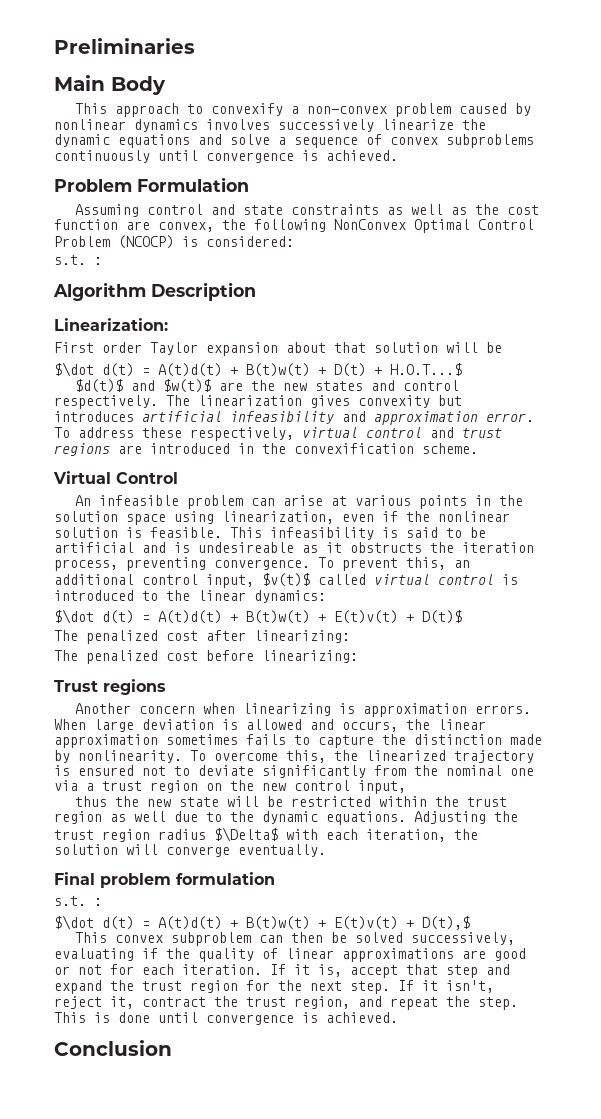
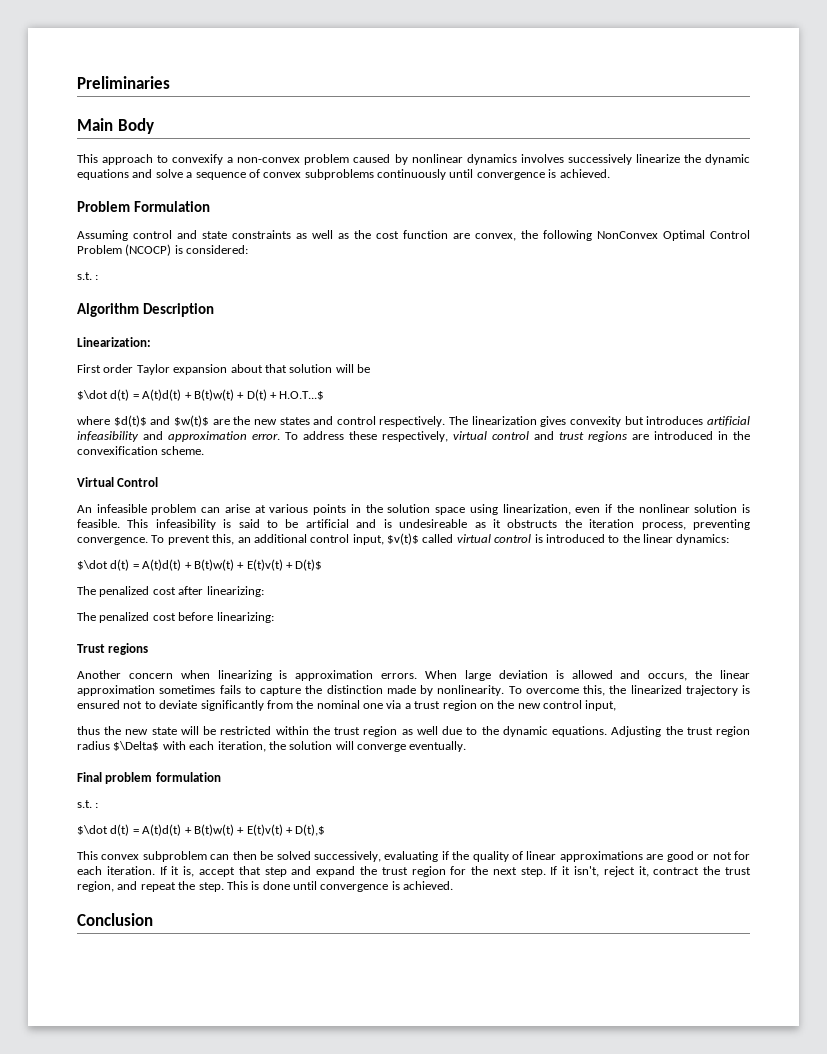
(462, 369) none -> [77,416,110,425] where

